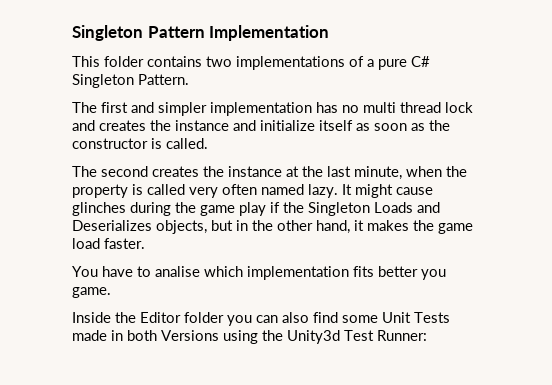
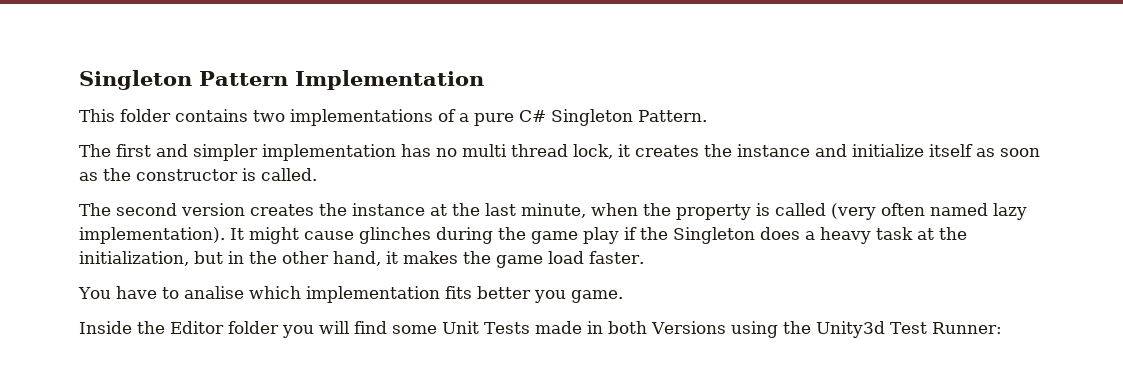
[445,102,473,113] [72,120,95,131] lock and -> [573,144,630,159] lock, it
(148, 171) none -> [181,203,245,216] version
[189,187,218,198] very -> [831,203,876,220] (very
[308,184,338,198] lazy. -> [993,203,1027,220] [79,227,225,244] lazy implementation).
[374,202,440,213] [72,220,207,234] Loads and Deserializes objects, -> [760,227,967,244] [79,251,189,266] does a heavy task at the initialization,
[256,312,309,323] can also -> [319,321,349,334] will

